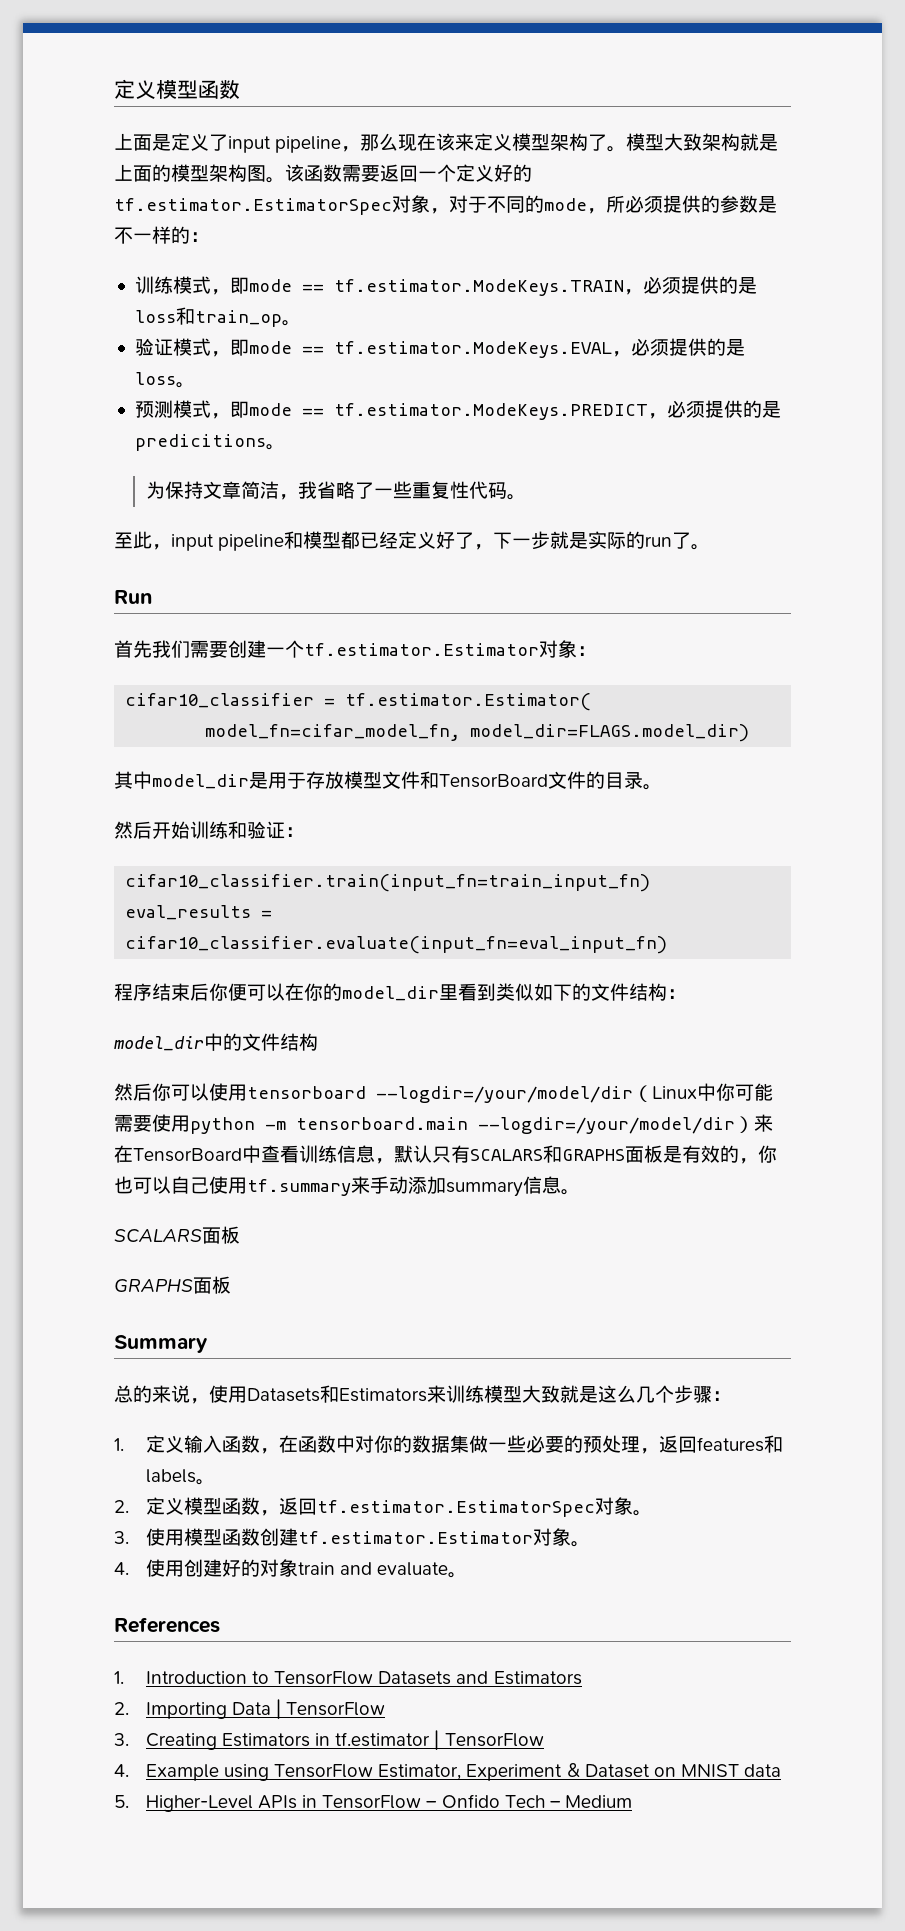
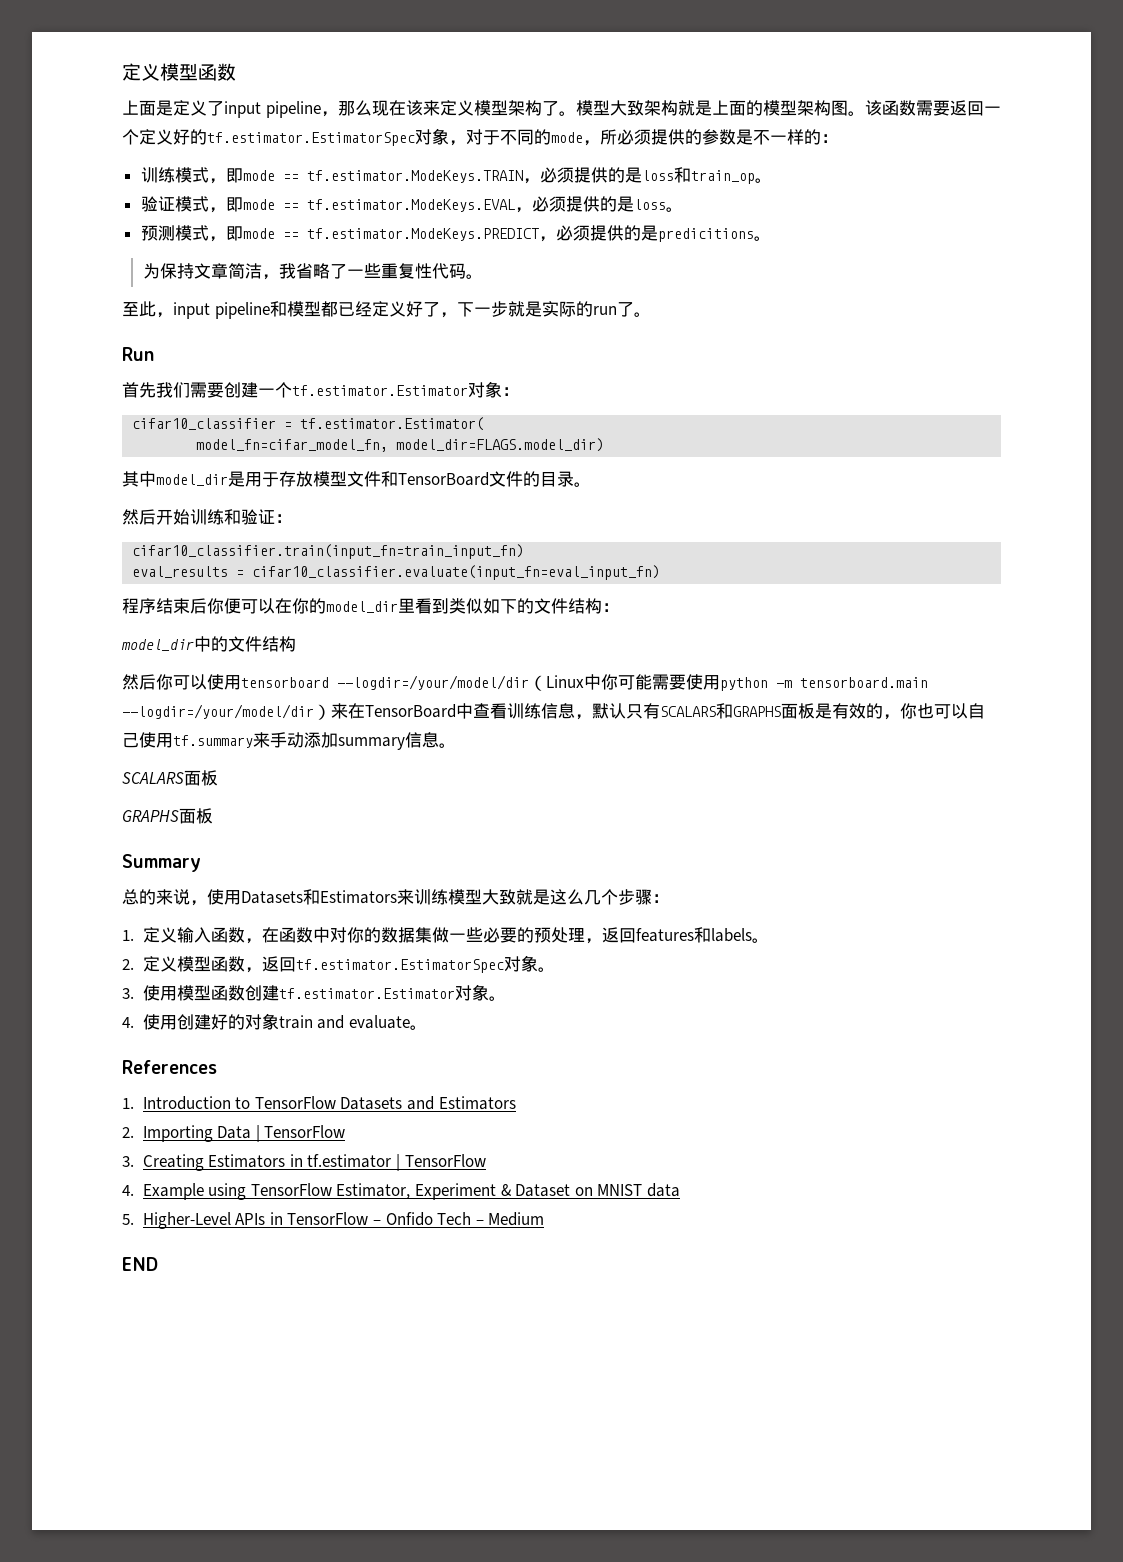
(632, 1801) none -> [122,1257,158,1271] // END

